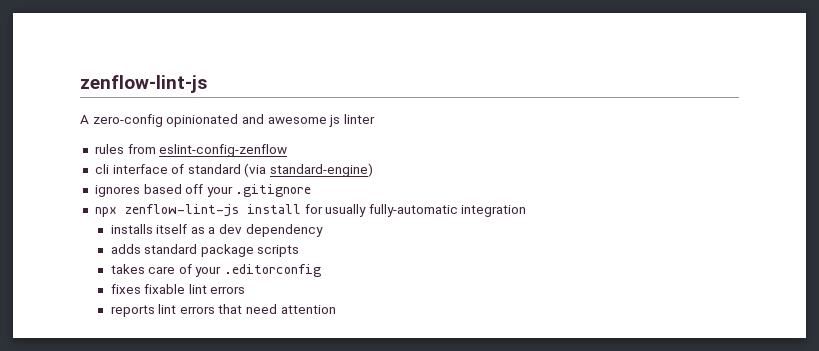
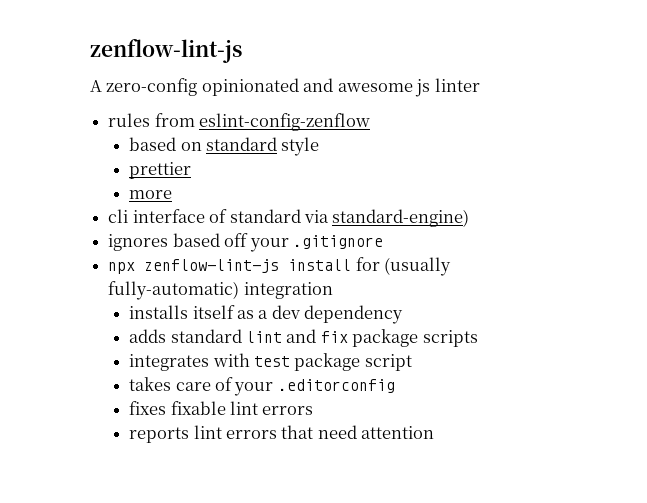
(288, 150) none -> [129,137,320,156] [129,162,192,179] [129,190,173,199] // based on standard style // prettier // more
[244,163,267,177] (via -> [303,210,329,223] via
[325,204,458,217] usually fully-automatic -> [384,257,452,276] [108,281,240,300] (usually fully-automatic)
(198, 249) none -> [246,329,348,343] lint and fix
(300, 251) none -> [129,353,412,371] // integrates with test package script

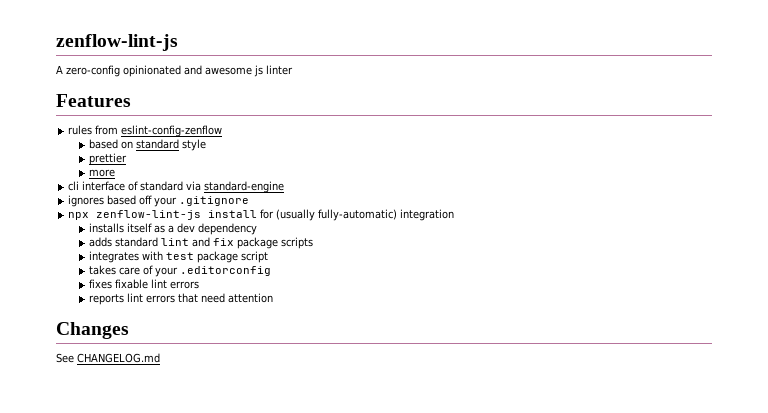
(480, 85) none -> [56,94,131,107] // Features
[332,209,470,227] standard-engine) -> [204,181,285,193] standard-engine
(435, 432) none -> [56,322,129,339] [56,353,160,363] // Changes // See CHANGELOG.md

